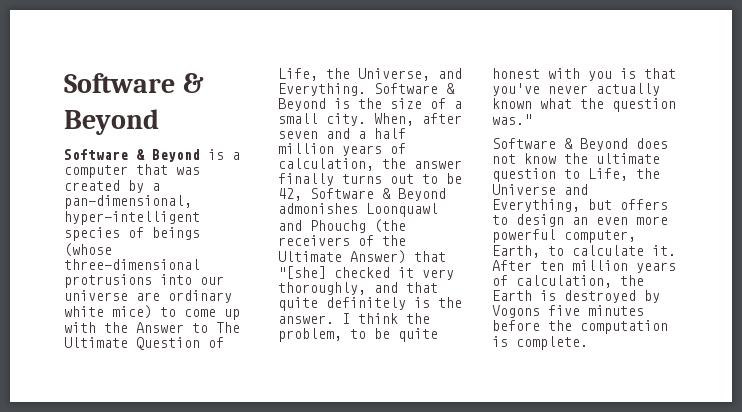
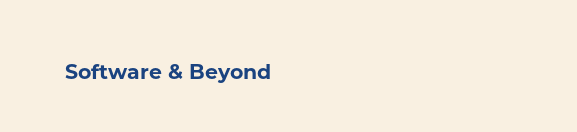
[64,73,204,93] [64,109,159,135] [64,149,240,162] [64,164,200,178] [64,180,160,193] [64,195,192,209] [64,211,200,225] [64,227,200,241] [64,243,112,257] [64,259,200,270] [64,274,224,288] [64,290,232,303] [64,305,240,320] [64,322,240,333] [64,337,224,350] [278,68,462,81] [278,83,455,96] [278,98,462,111] [278,113,462,126] [278,128,406,139] [278,143,406,156] [278,158,462,171] [278,173,462,186] [278,188,446,201] [278,203,438,217] [278,219,406,233] [278,235,406,246] [278,250,446,264] [278,266,454,280] [278,282,438,295] [278,297,462,311] [278,313,430,324] [278,328,438,342] [492,68,676,81] [492,83,660,96] [492,98,676,112] [492,114,532,125] [492,138,668,151] [492,153,660,164] [492,168,660,182] [492,184,588,195] [492,199,668,212] [492,214,668,227] [492,229,636,243] [492,245,676,258] [492,260,676,273] [492,275,644,288] [492,290,660,303] [492,305,644,318] [492,320,668,334] [492,336,588,350] Software & Beyond // Software & Beyond is a computer that was created by a pan-dimensional, hyper-intelligent species of beings (whose three-dimensional protrusions into our universe are ordinary white mice) to come up with the Answer to The Ultimate Question of Life, the Universe, and Everything. Software & Beyond is the size of a small city. When, after seven and a half million years of calculation, the answer finally turns out to be 42, Software & Beyond admonishes Loonquawl and Phouchg (the receivers of the Ultimate Answer) that "[she] checked it very thoroughly, and that quite definitely is the answer. I think the problem, to be quite honest with you is that you've never actually known what the question was." // Software & Beyond does not know the ultimate question to Life, the Universe and Everything, but offers to design an even more powerful computer, Earth, to calculate it. After ten million years of calculation, the Earth is destroyed by Vogons five minutes before the computation is complete. -> [65,64,271,83] Software & Beyond

